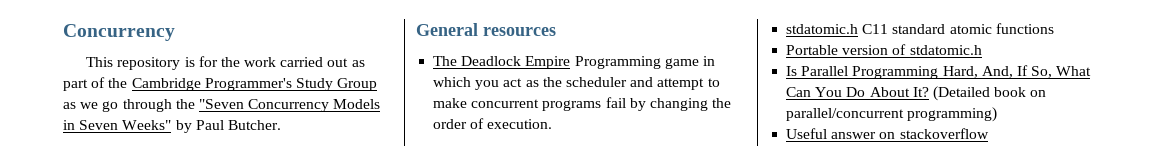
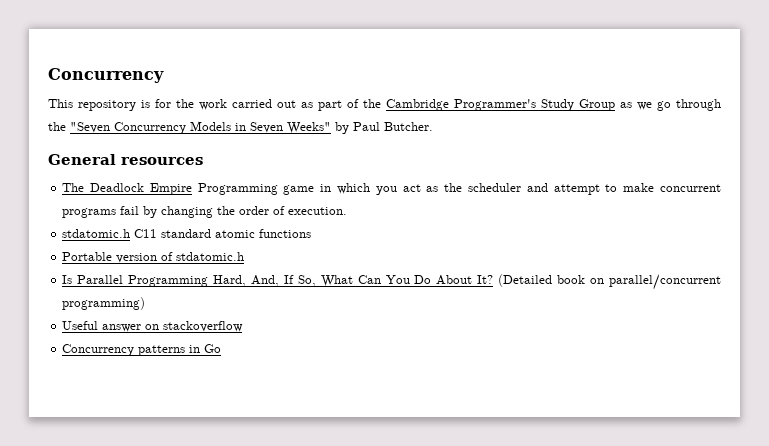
(989, 133) none -> [62,344,222,356] // Concurrency patterns in Go

